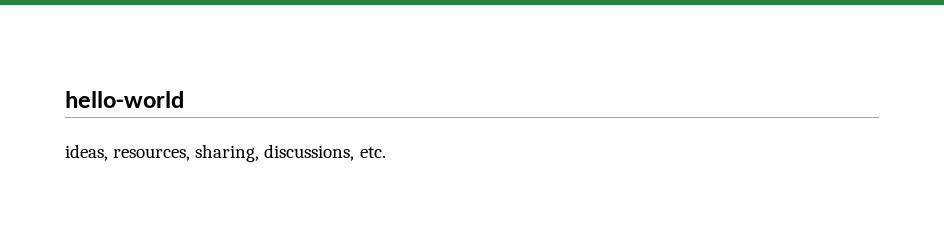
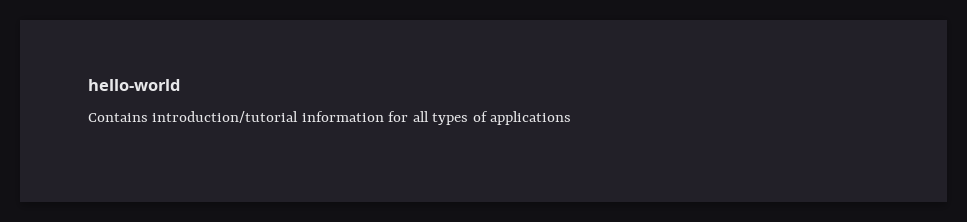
[65,144,386,162] ideas, resources, sharing, discussions, etc. -> [88,111,572,125] Contains introduction/tutorial information for all types of applications

